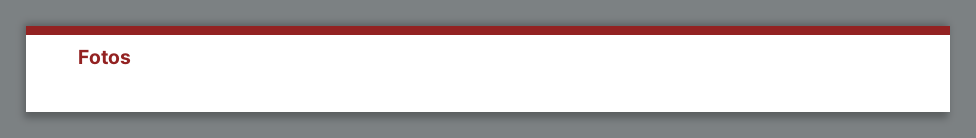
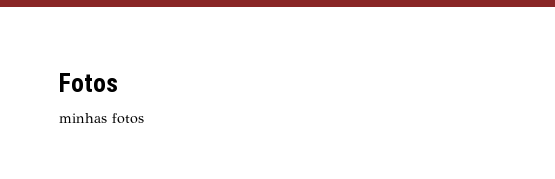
(131, 57) none -> [59,113,144,124] // minhas fotos

